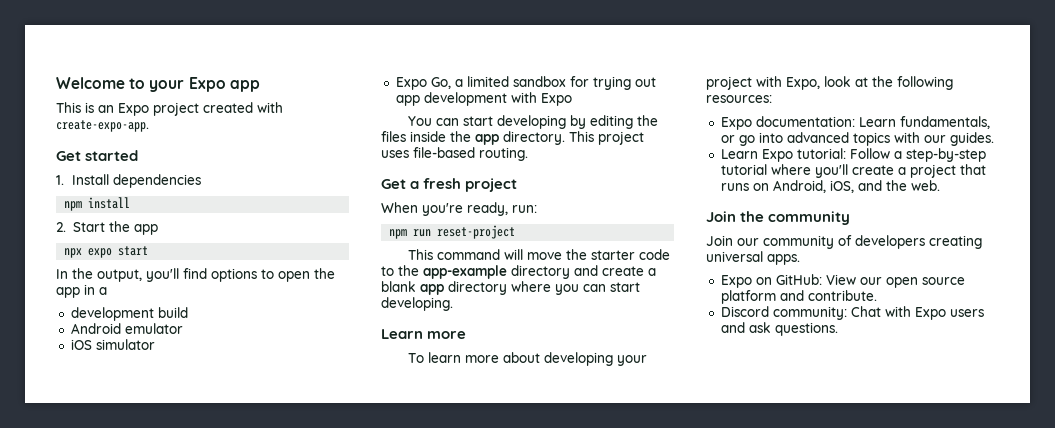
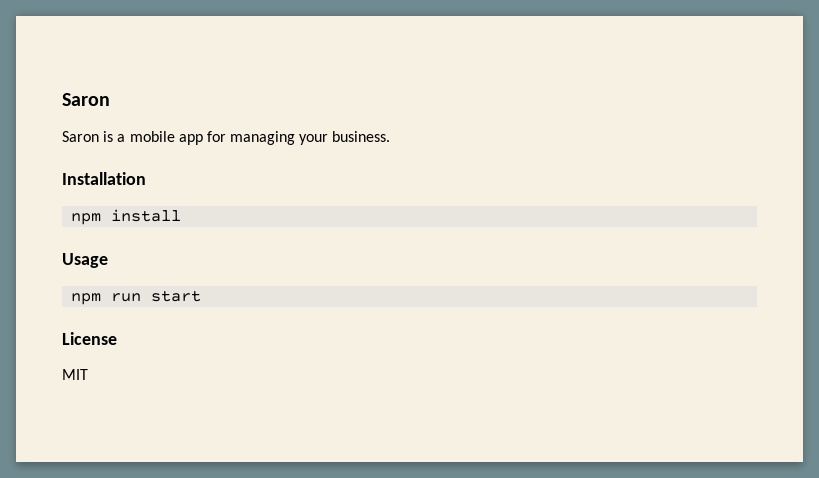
[56,77,260,92] [56,102,283,116] [56,120,149,132] [56,150,139,161] [56,174,202,188] [64,197,131,211] [56,221,158,235] [64,246,149,258] [56,268,335,282] [56,284,107,298] [70,307,188,321] [70,323,183,334] [70,339,155,350] [395,76,656,90] [395,92,572,106] [407,115,658,129] [381,131,644,145] [381,147,528,161] [381,178,518,192] [381,202,537,216] [389,225,516,239] [407,249,670,260] [381,265,656,279] [381,281,640,295] [381,297,453,311] [381,329,467,339] [407,352,647,366] [706,76,953,90] [706,95,772,103] [720,116,990,130] [720,132,994,146] [720,148,986,162] [720,164,986,178] [720,180,940,193] [706,211,851,225] [706,235,982,249] [706,251,800,265] [720,274,965,288] [720,290,877,304] [720,306,984,320] [720,322,838,336] Welcome to your Expo app // This is an Expo project created with create-expo-app. // Get started // 1. Install dependencies // npm install // 2. Start the app // npx expo start // In the output, you'll find options to open the app in a // development build // Android emulator // iOS simulator // Expo Go, a limited sandbox for trying out app development with Expo // You can start developing by editing the files inside the app directory. This project uses file-based routing. // Get a fresh project // When you're ready, run: // npm run reset-project // This command will move the starter code to the app-example directory and create a blank app directory where you can start developing. // Learn more // To learn more about developing your project with Expo, look at the following resources: // Expo documentation: Learn fundamentals, or go into advanced topics with our guides. // Learn Expo tutorial: Follow a step-by-step tutorial where you'll create a project that runs on Android, iOS, and the web. // Join the community // Join our community of developers creating universal apps. // Expo on GitHub: View our open source platform and contribute. // Discord community: Chat with Expo users and ask questions. -> [62,93,110,106] [62,131,391,145] [62,172,146,185] [71,209,182,225] [62,253,108,268] [71,290,202,305] [62,332,117,345] [62,369,88,380] Saron // Saron is a mobile app for managing your business. // Installation // npm install // Usage // npm run start // License // MIT

